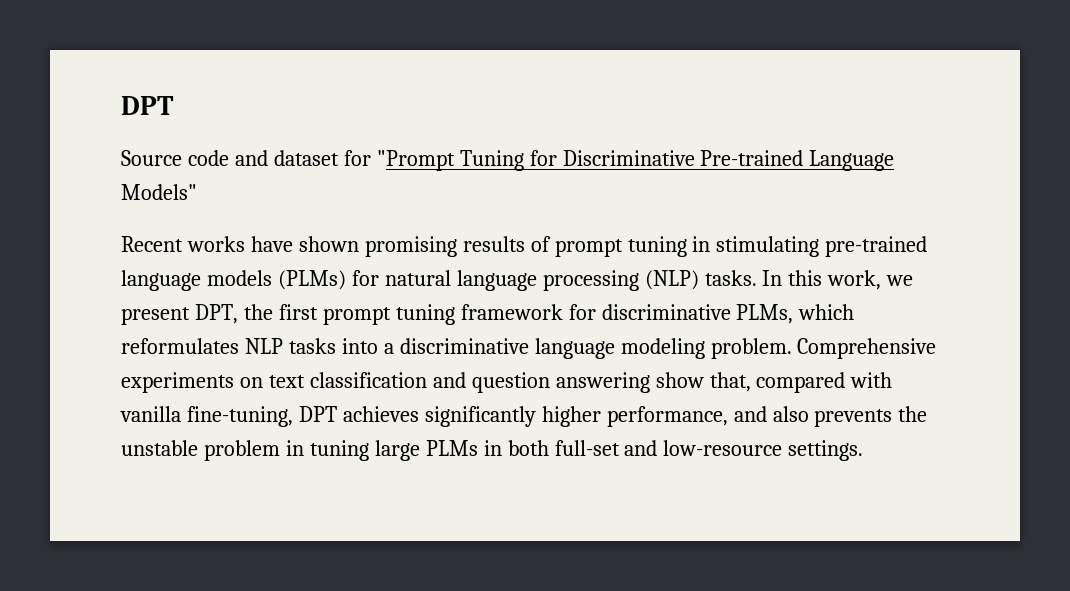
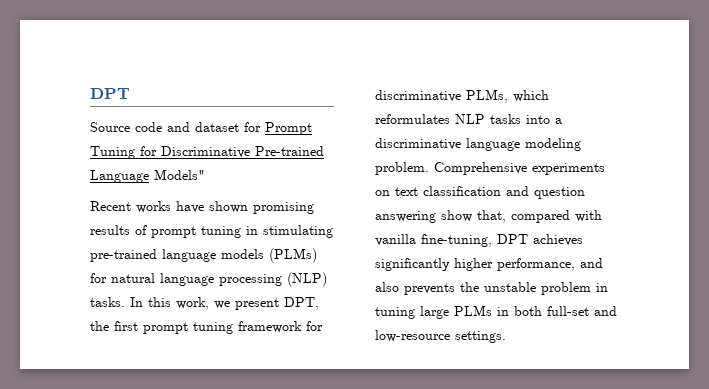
[376,150,455,171] "Prompt -> [265,122,312,135] Prompt

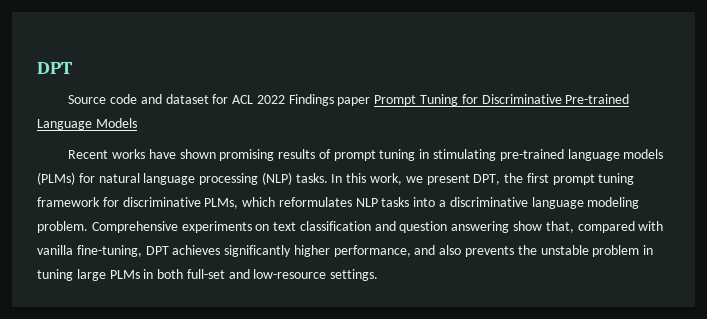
(261, 127) none -> [232,94,371,106] ACL 2022 Findings paper
[154,169,205,180] Models" -> [95,118,137,128] Models

